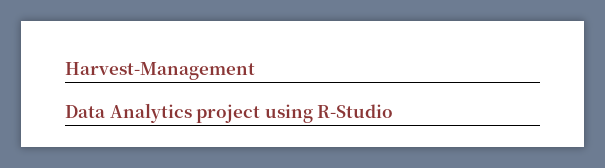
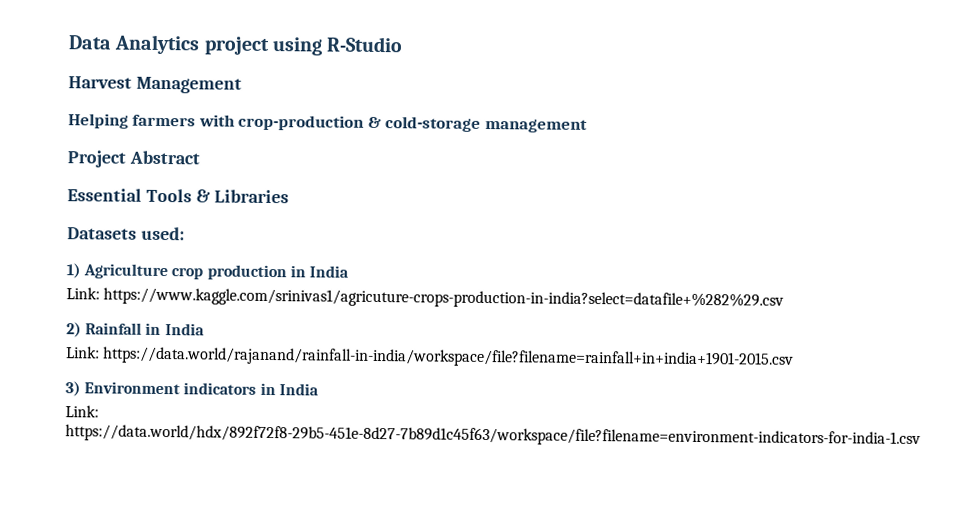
[65,62,255,80] Harvest-Management // -> (68, 42) none
(394, 111) none -> [68,76,242,94] [68,113,588,133] [67,150,200,168] [67,188,289,204] [67,226,185,241] [66,263,349,281] [66,287,785,310] [66,322,205,338] [66,346,795,369] [65,381,319,397] [65,405,99,418] [65,424,921,449] // Harvest Management // Helping farmers with crop-production & cold-storage management // Project Abstract // Essential Tools & Libraries // Datasets used: // 1) Agriculture crop production in India // Link: https://www.kaggle.com/srinivas1/agricuture-crops-production-in-india?select=datafile+%282%29.csv // 2) Rainfall in India // Link: https://data.world/rajanand/rainfall-in-india/workspace/file?filename=rainfall+in+india+1901-2015.csv // 3) Environment indicators in India // Link: https://data.world/hdx/892f72f8-29b5-451e-8d27-7b89d1c45f63/workspace/file?filename=environment-indicators-for-india-1.csv

